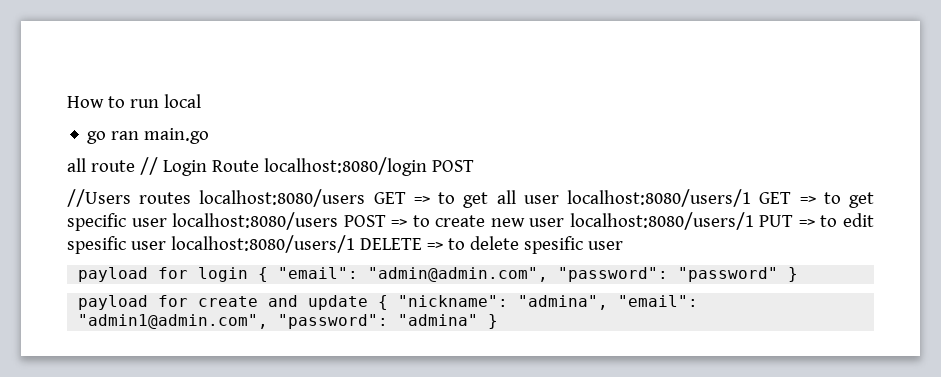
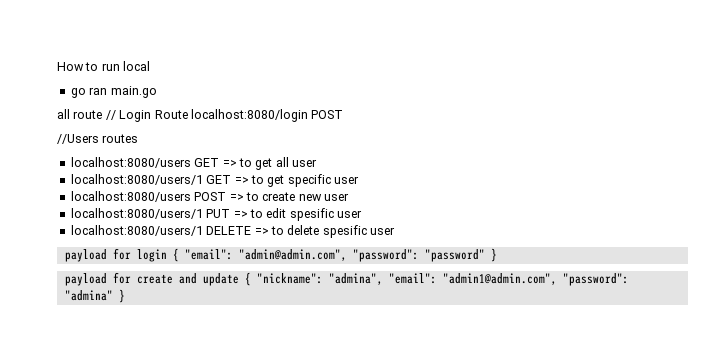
(192, 198) none -> (139, 138) //
(559, 199) none -> (317, 163) //
(167, 222) none -> (359, 180) //
(565, 222) none -> (349, 197) //
(166, 245) none -> (362, 214) //

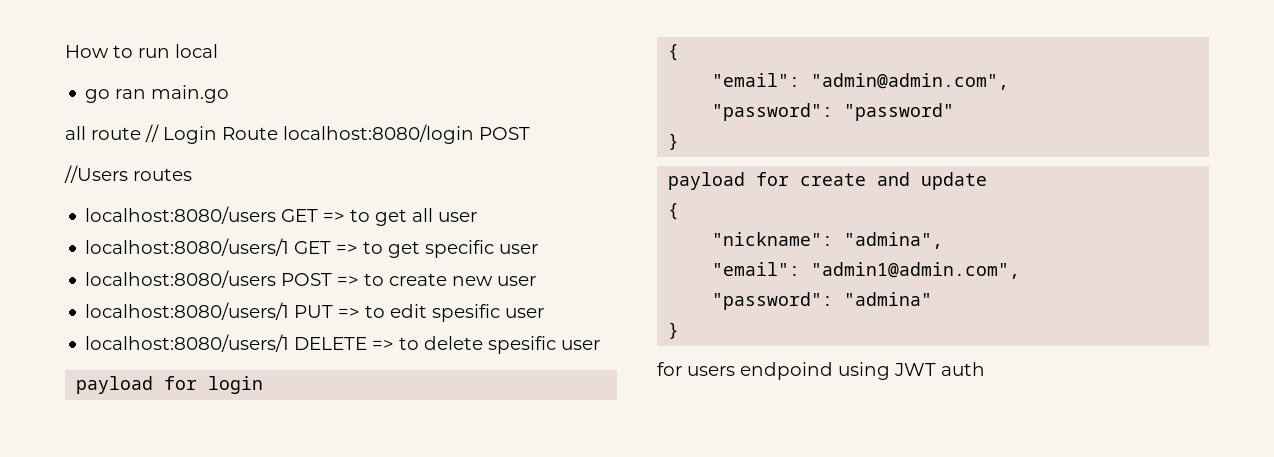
[172,248,179,262] { -> [668,44,680,61] // { //
(347, 255) none -> (1010, 81) //
(485, 255) none -> (955, 112) //
[244,272,251,286] { -> [668,203,680,220] // { //
(383, 279) none -> (944, 240) //
(557, 279) none -> (1021, 270) //
[118,289,125,303] } -> [668,322,680,339] [657,362,985,380] // } // for users endpoind using JWT auth

